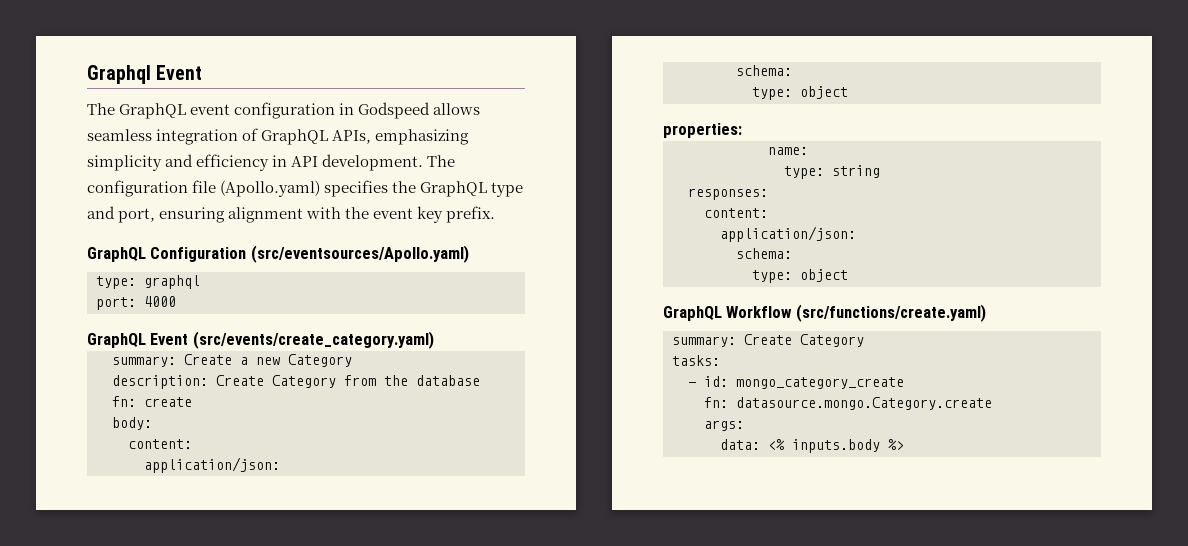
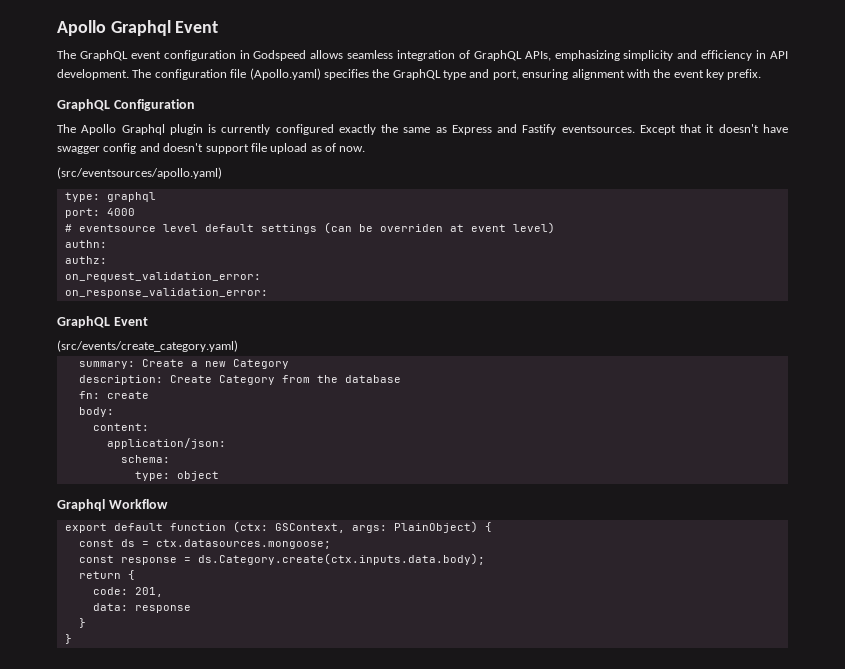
(87, 74) none -> [57,20,106,36] Apollo
[250,245,469,263] [96,275,200,289] [96,296,176,310] (src/eventsources/Apollo.yaml) // type: graphql // port: 4000 -> [57,124,788,135] [57,143,366,154] [57,167,222,179] [64,192,156,202] [64,208,135,218] [64,222,555,234] [64,240,107,248] [64,256,107,264] [64,272,261,282] [64,288,268,298] // The Apollo Graphql plugin is currently configured exactly the same as Express and Fastify eventsources. Except that it doesn't have swagger config and doesn't support file upload as of now. // (src/eventsources/apollo.yaml) // type: graphql // port: 4000 // # eventsource level default settings (can be overriden at event level) // authn: // authz: // on_request_validation_error: // on_response_validation_error:
(189, 339) none -> (148, 321) //
[663,123,742,138] [768,147,808,155] [784,165,880,179] [688,188,768,200] [704,208,768,218] [720,226,856,242] [736,248,792,259] [752,269,848,283] [663,304,986,322] [672,334,864,347] [672,355,720,366] [688,376,904,389] [704,397,992,410] [704,420,744,431] [720,439,904,453] properties: // name: // type: string // responses: // content: // application/json: // schema: // type: object // GraphQL Workflow (src/functions/create.yaml) // summary: Create Category // tasks: // - id: mongo_category_create // fn: datasource.mongo.Category.create // args: // data: <% inputs.body %> -> [57,499,168,511] [64,521,492,533] [78,539,331,549] [78,553,485,565] [78,570,135,580] [92,587,163,597] [92,603,191,613] [78,618,86,628] [64,634,72,644] Graphql Workflow // export default function (ctx: GSContext, args: PlainObject) { // const ds = ctx.datasources.mongoose; // const response = ds.Category.create(ctx.inputs.data.body); // return { // code: 201, // data: response // } // }

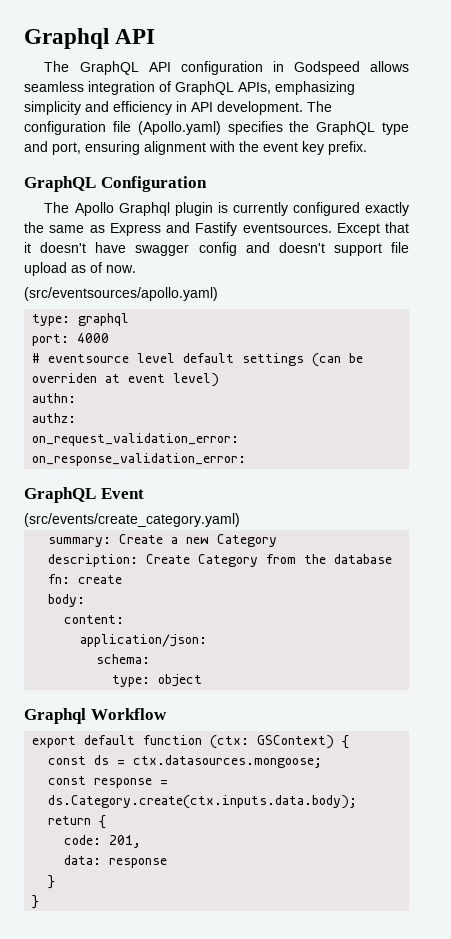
[57,20,219,36] Apollo Graphql Event -> [24,28,156,49] Graphql API
[130,51,161,59] event -> [148,62,171,72] API
[274,521,478,533] GSContext, args: PlainObject) -> [257,735,335,749] GSContext)

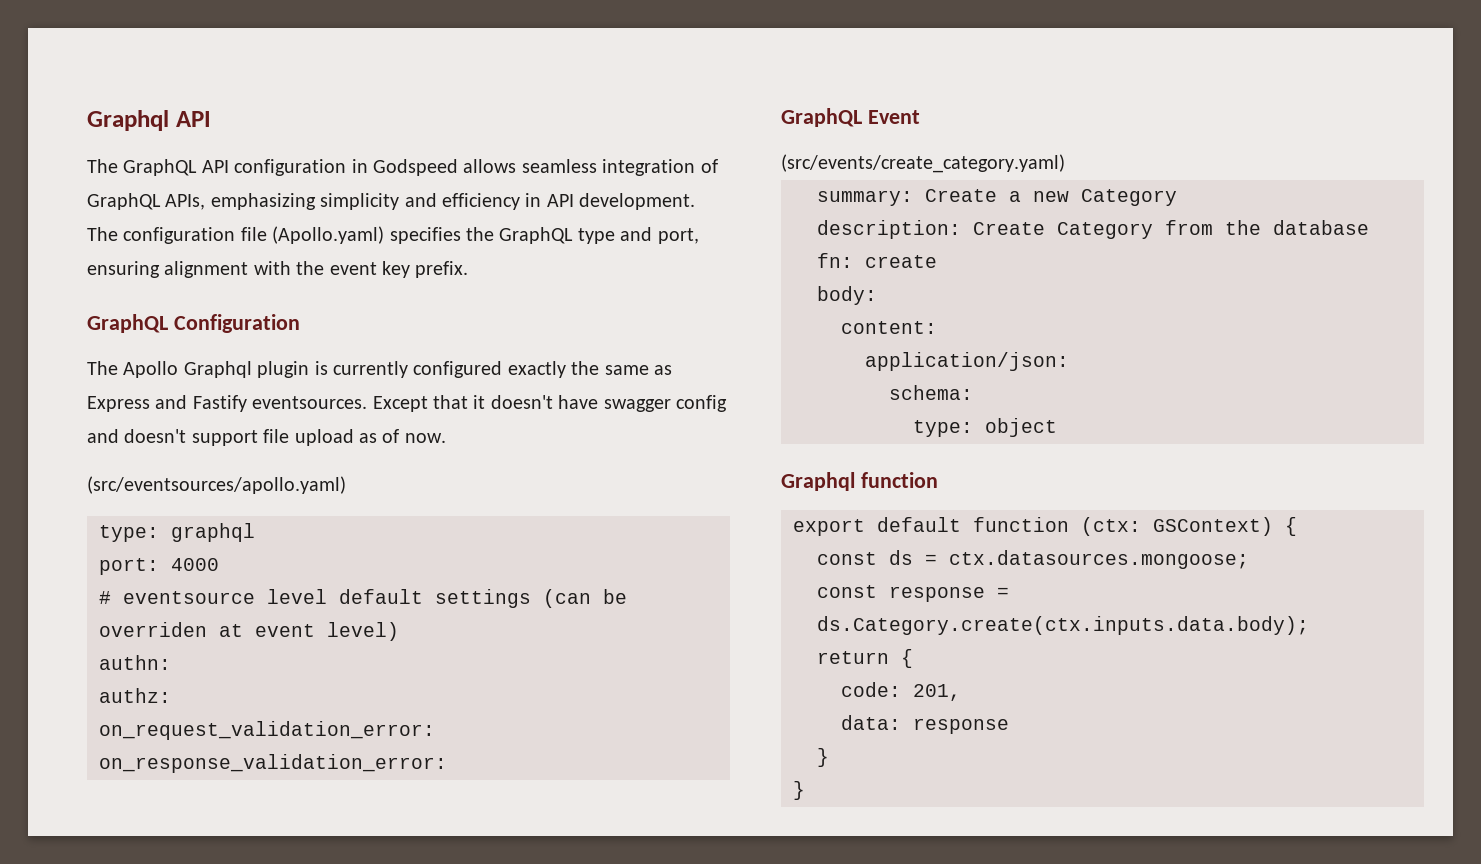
[90,708,167,720] Workflow -> [860,472,938,488] function

